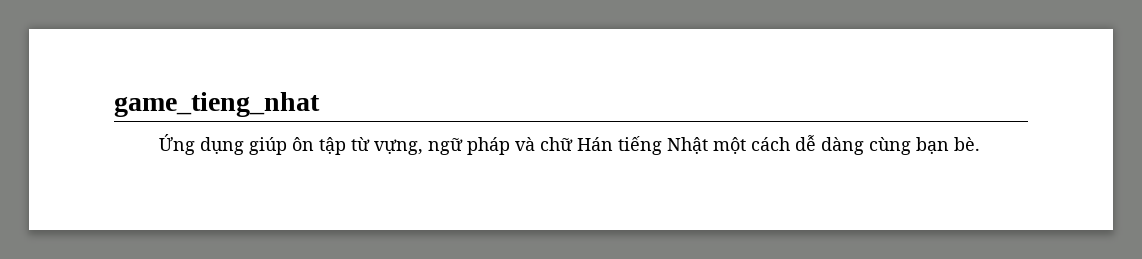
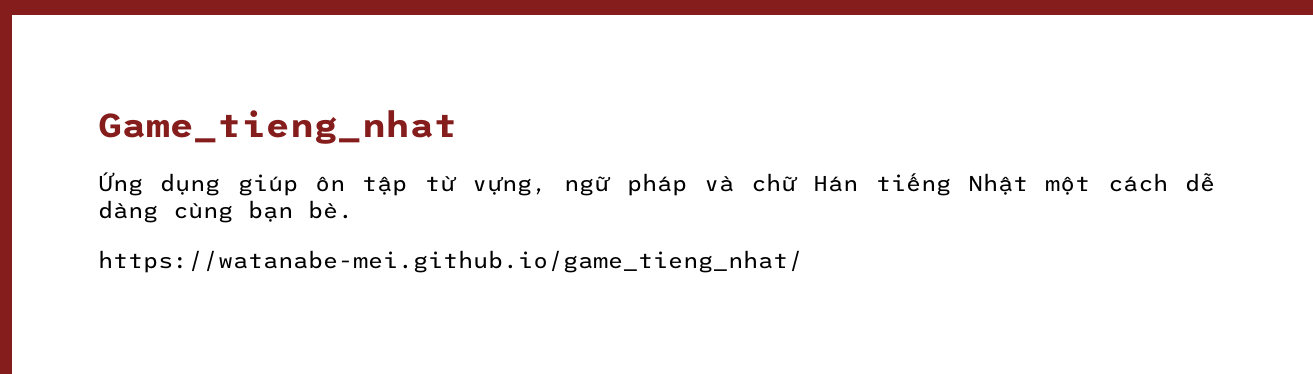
[114,92,320,117] game_tieng_nhat -> [98,110,458,144] Game_tieng_nhat
(981, 144) none -> [98,250,803,273] // https://watanabe-mei.github.io/game_tieng_nhat/

